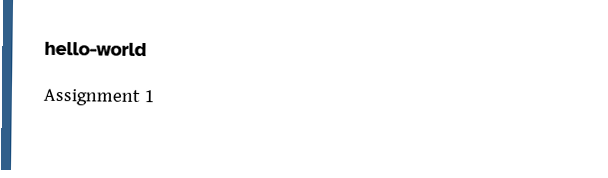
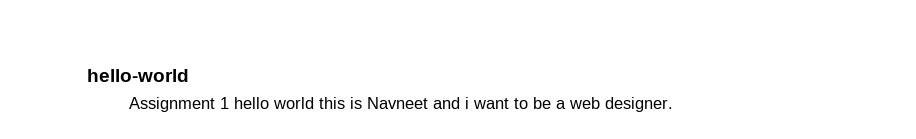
(154, 96) none -> [234,97,674,112] hello world this is Navneet and i want to be a web designer.

